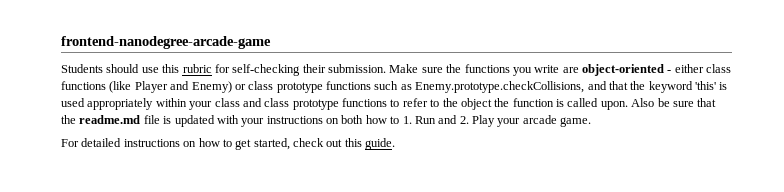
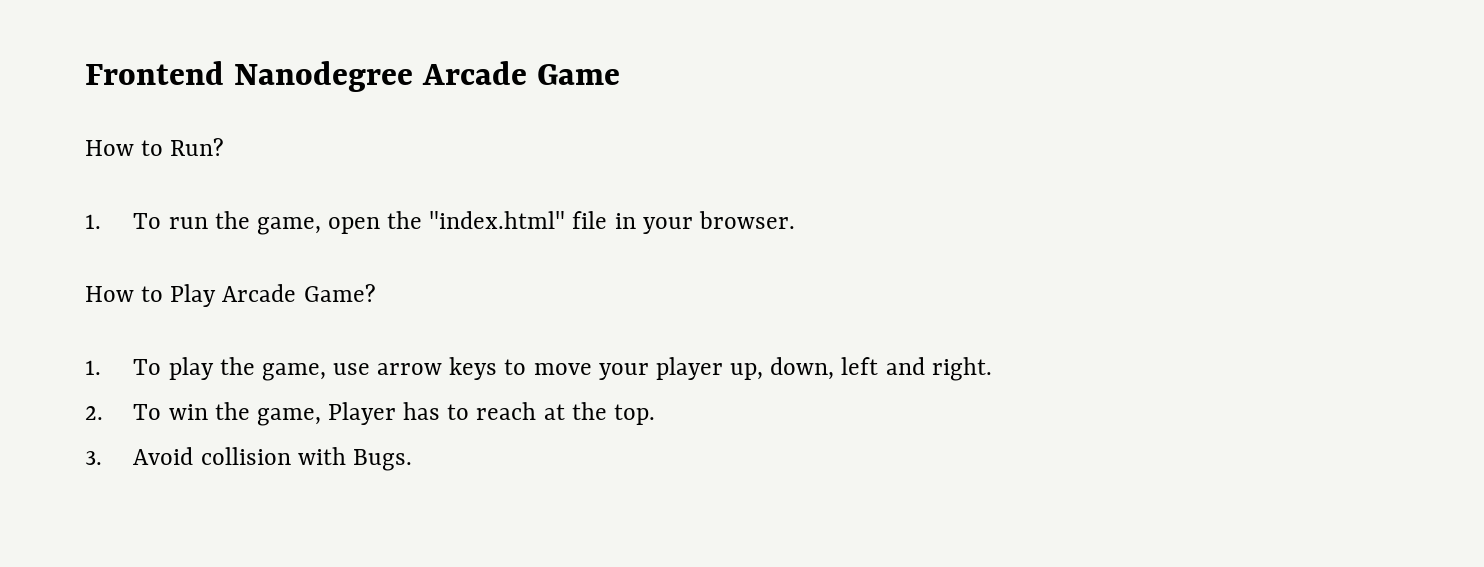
[61,36,271,49] [61,64,732,76] [61,81,728,93] [61,98,717,110] [61,115,592,127] [61,138,396,150] frontend-nanodegree-arcade-game // Students should use this rubric for self-checking their submission. Make sure the functions you write are object-oriented - either class functions (like Player and Enemy) or class prototype functions such as Enemy.prototype.checkCollisions, and that the keyword 'this' is used appropriately within your class and class prototype functions to refer to the object the function is called upon. Also be sure that the readme.md file is updated with your instructions on both how to 1. Run and 2. Play your arcade game. // For detailed instructions on how to get started, check out this guide. -> [85,61,620,92] [85,138,225,156] [85,211,795,235] [85,284,376,307] [85,357,992,381] [85,402,655,426] [85,447,412,471] Frontend Nanodegree Arcade Game // How to Run? // 1. To run the game, open the "index.html" file in your browser. // How to Play Arcade Game? // 1. To play the game, use arrow keys to move your player up, down, left and right. // 2. To win the game, Player has to reach at the top. // 3. Avoid collision with Bugs.

